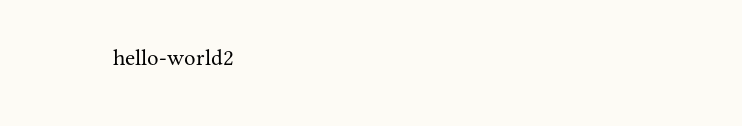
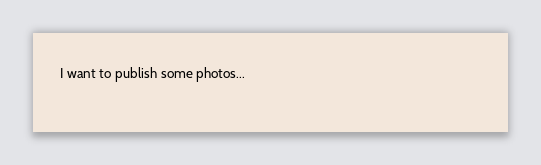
[113,49,234,66] hello-world2 -> [60,67,246,82] I want to publish some photos...

